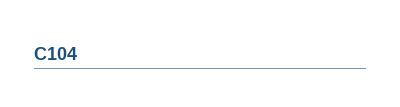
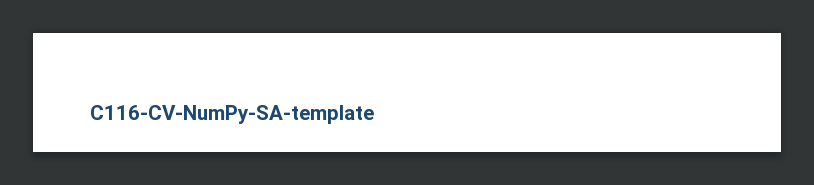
[34,47,77,60] C104 -> [90,105,374,124] C116-CV-NumPy-SA-template

